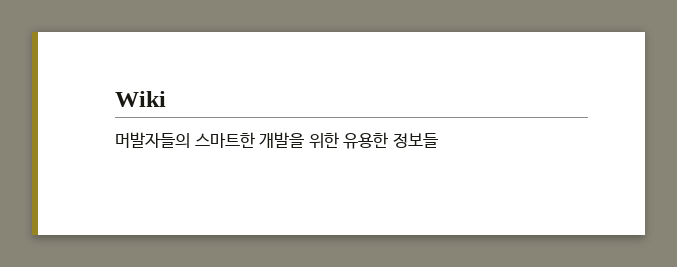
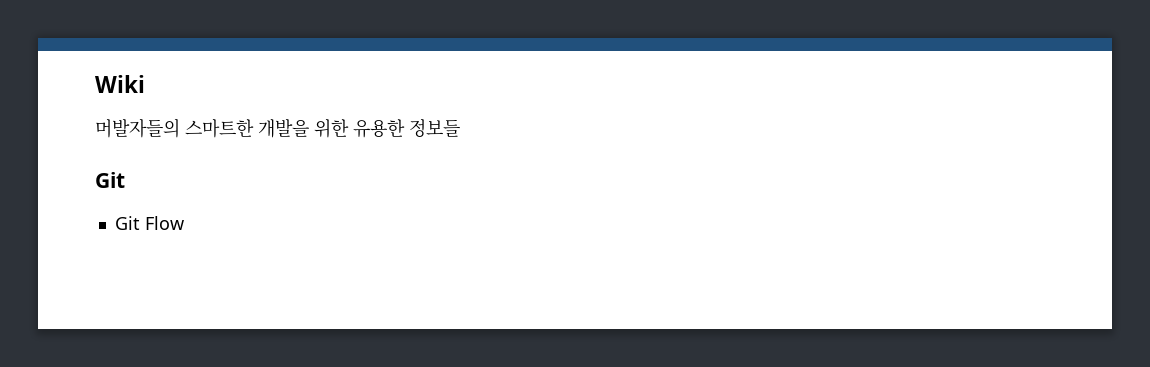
(438, 140) none -> [95,172,125,188] [114,216,184,230] // Git // Git Flow

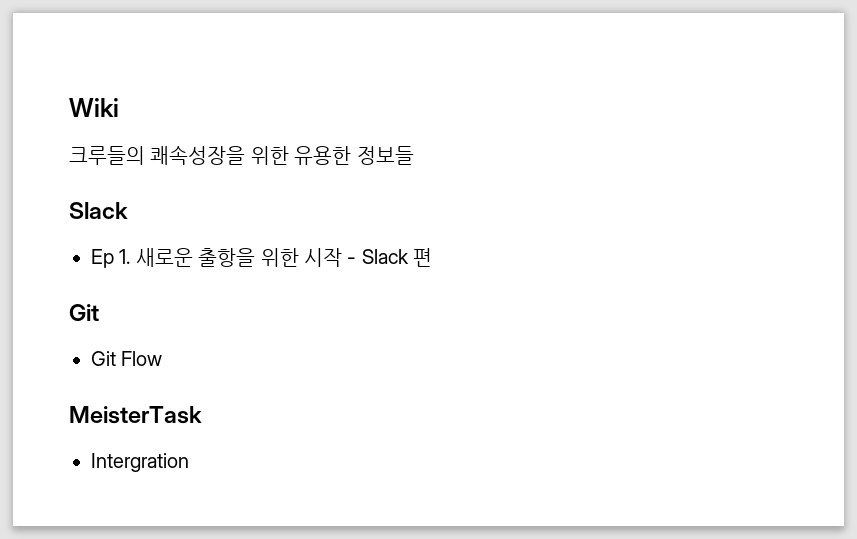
[95,118,309,138] 머발자들의 스마트한 개발을 -> [69,145,246,165] 크루들의 쾌속성장을
(460, 128) none -> [69,202,128,219] [91,248,433,268] // Slack // Ep 1. 새로운 출항을 위한 시작 - Slack 편
(184, 223) none -> [69,406,202,424] [91,453,189,472] // MeisterTask // Intergration

